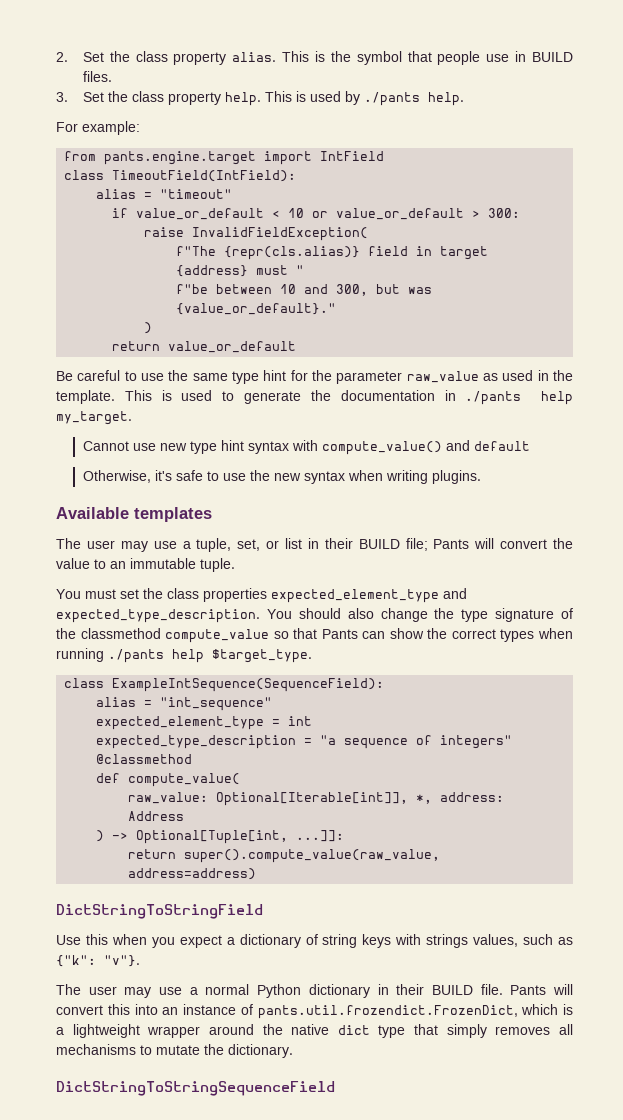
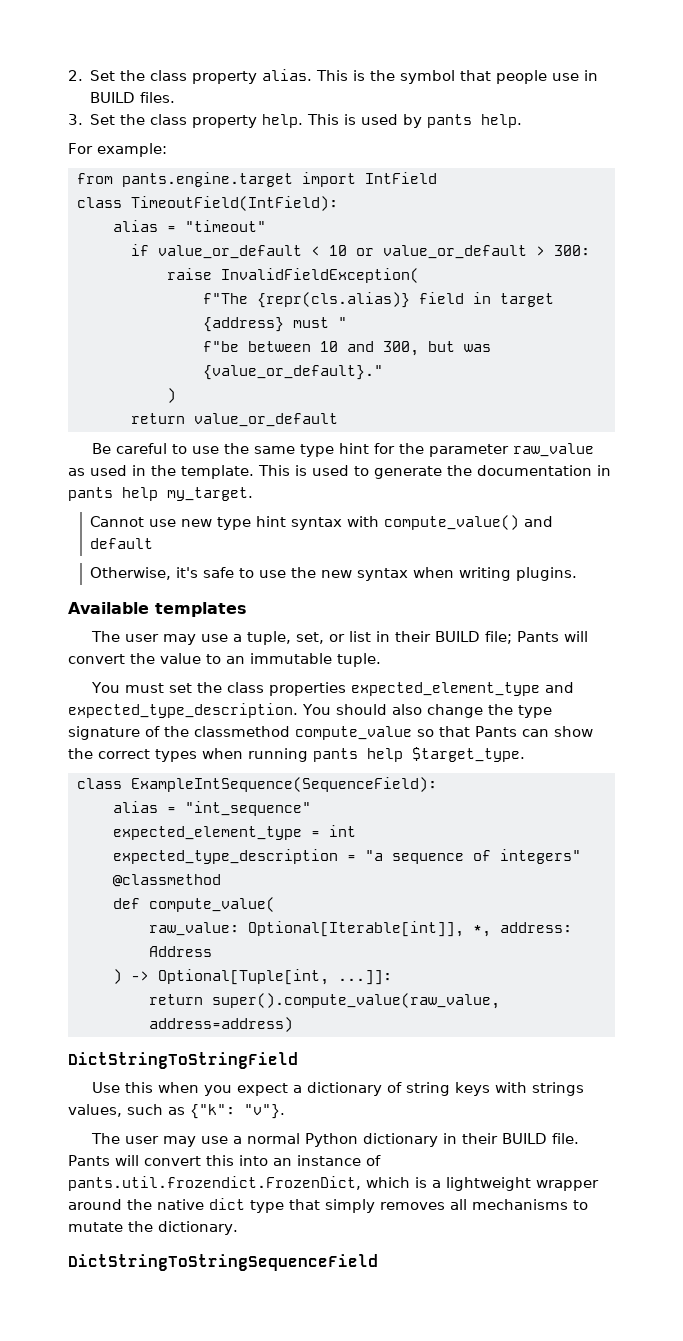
[363,92,420,106] ./pants -> [427,114,473,128] pants
[465,391,522,405] ./pants -> [68,487,113,501] pants
[108,649,164,663] ./pants -> [313,748,358,762] pants

